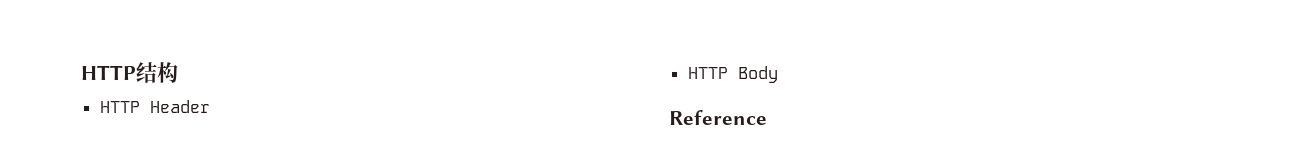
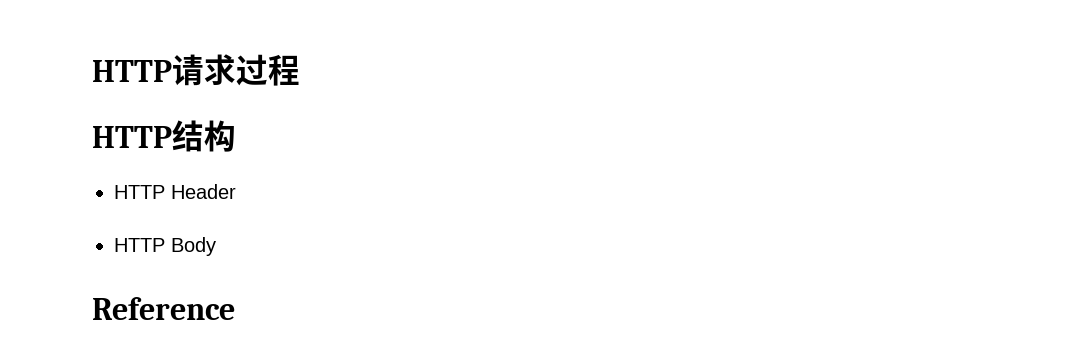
[81,65,136,80] HTTP -> [92,54,300,86] [92,126,172,148] HTTP请求过程 // HTTP

